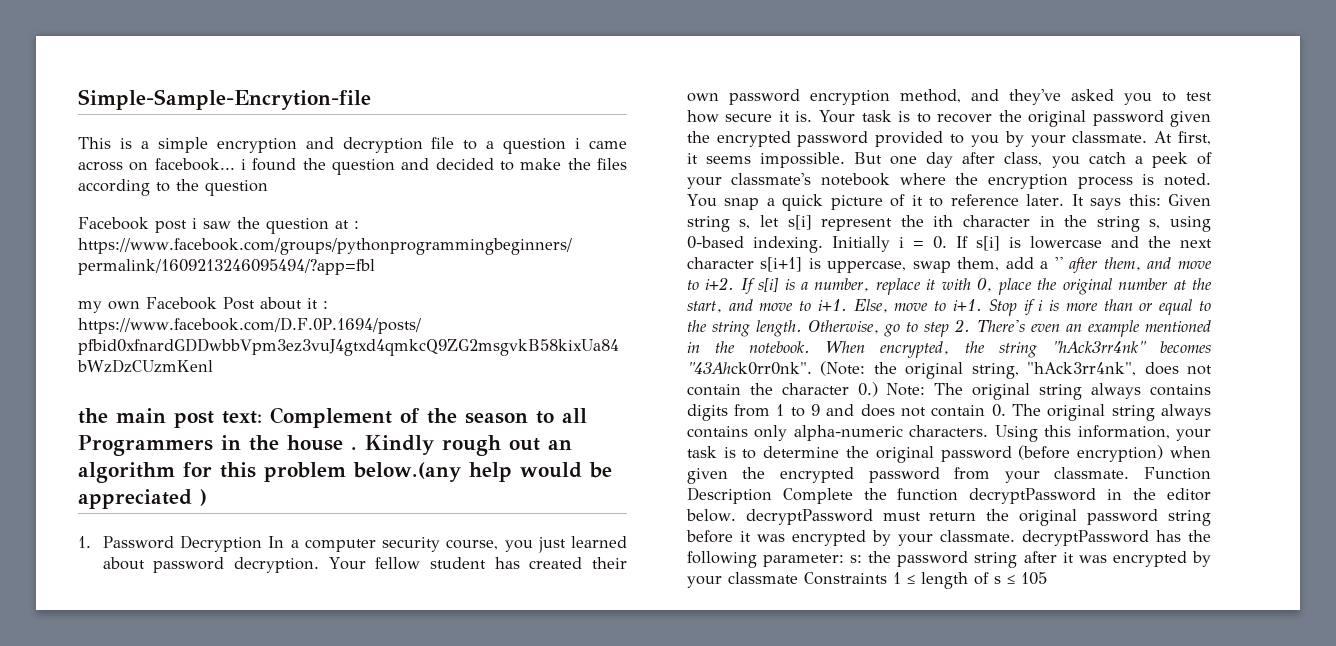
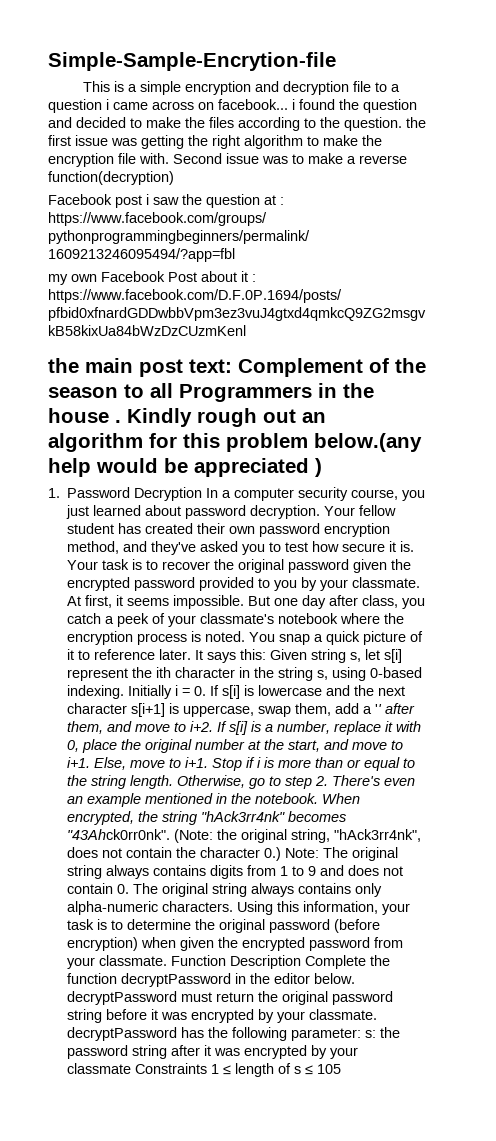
[205,180,268,196] question -> [344,117,426,131] [48,135,382,149] [48,153,407,167] [48,171,174,185] question. the first issue was getting the right algorithm to make the encryption file with. Second issue was to make a reverse function(decryption)

